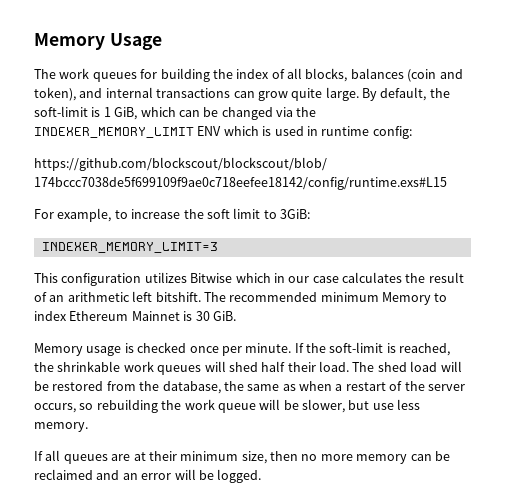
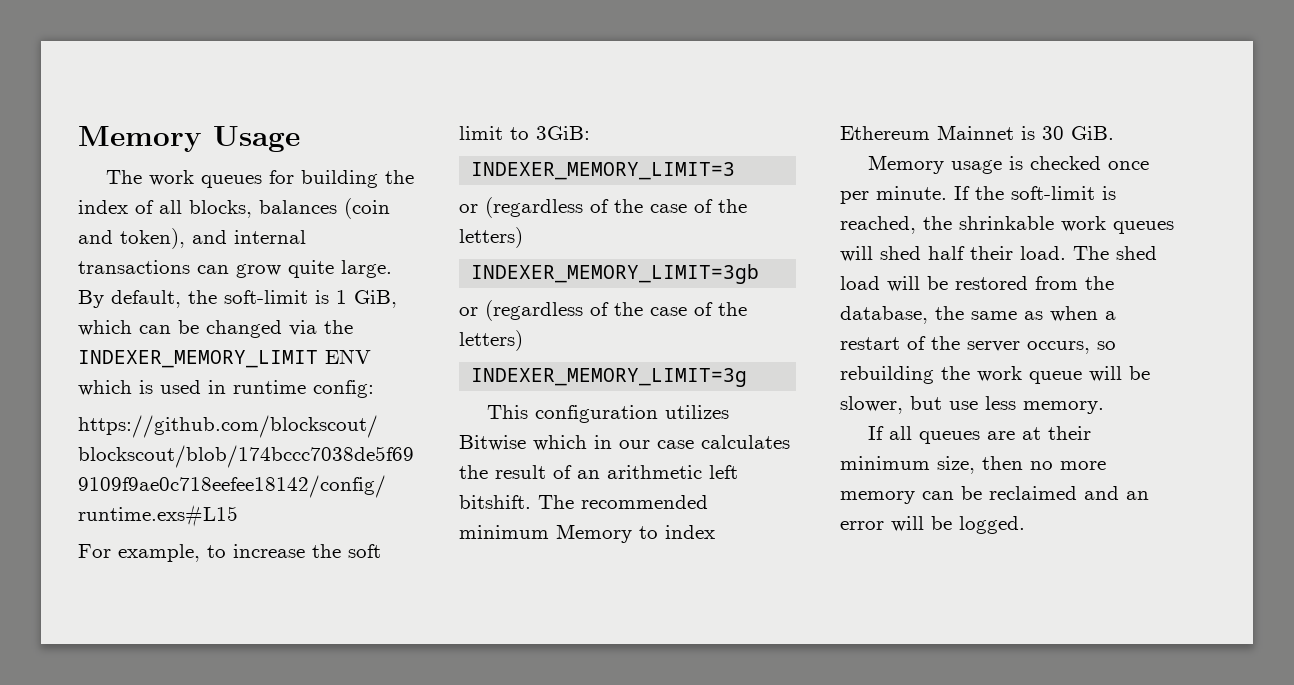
(218, 247) none -> [459,197,747,218] [459,227,523,248] [471,264,760,284] [459,300,747,321] [459,330,523,351] [471,368,748,387] // or (regardless of the case of the letters) // INDEXER_MEMORY_LIMIT=3gb // or (regardless of the case of the letters) // INDEXER_MEMORY_LIMIT=3g

